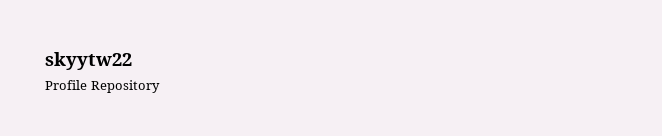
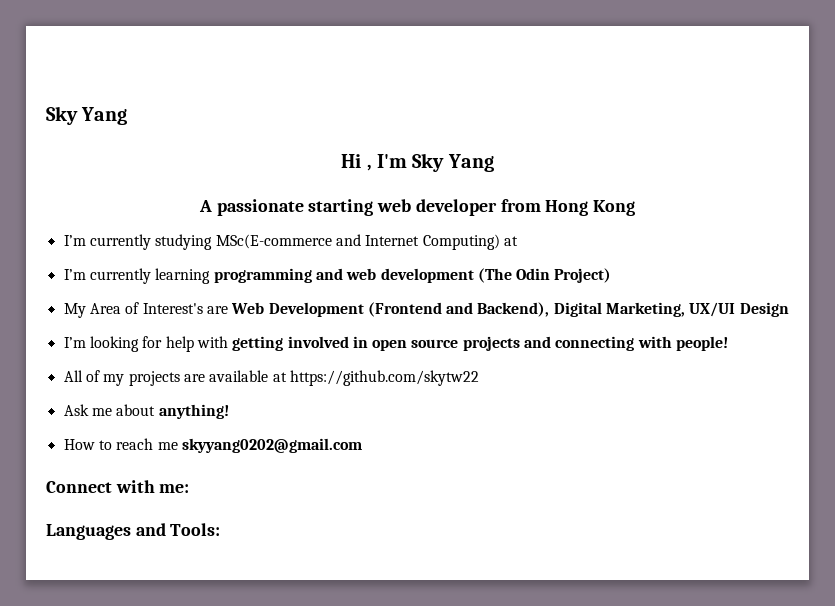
[45,52,132,70] [45,80,160,93] skyytw22 // Profile Repository -> [46,106,128,125] [341,153,494,172] [198,199,636,216] [63,234,518,250] [63,268,612,284] [63,302,789,318] [63,336,729,352] [63,370,479,386] [63,404,229,419] [63,438,362,453] [46,480,190,493] [46,523,221,540] Sky Yang // Hi , I'm Sky Yang // A passionate starting web developer from Hong Kong // I’m currently studying MSc(E-commerce and Internet Computing) at // I’m currently learning programming and web development (The Odin Project) // My Area of Interest's are Web Development (Frontend and Backend), Digital Marketing, UX/UI Design // I’m looking for help with getting involved in open source projects and connecting with people! // All of my projects are available at https://github.com/skytw22 // Ask me about anything! // How to reach me skyyang0202@gmail.com // Connect with me: // Languages and Tools:

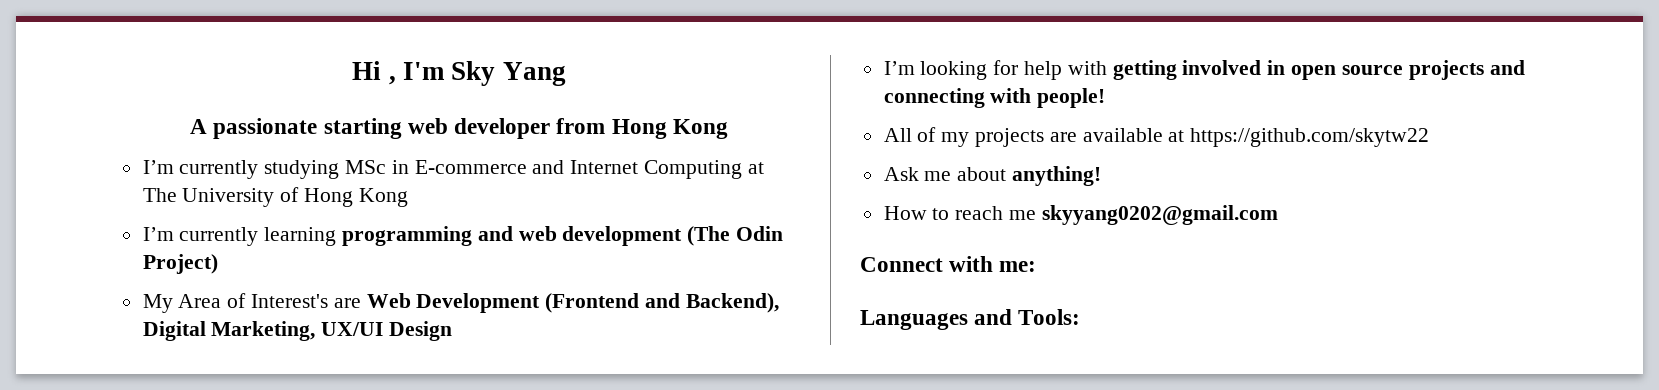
[46,106,128,125] Sky Yang // -> (352, 70) none
[215,234,332,249] MSc(E-commerce -> [345,160,527,174] MSc in E-commerce
[422,234,518,250] Computing) at -> [644,160,764,179] [142,187,408,207] Computing at The University of Hong Kong

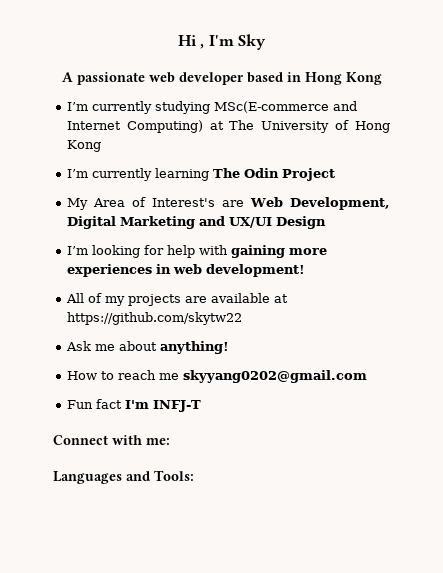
[502,62,566,86] Yang -> (267, 42) none
[323,118,402,139] starting -> (145, 78) none
[556,118,606,134] from -> [246,72,301,83] based in
[345,160,527,174] MSc in E-commerce -> [213,101,329,113] MSc(E-commerce
[644,160,743,179] Computing -> [126,120,203,133] Computing)
[342,226,784,246] [142,254,218,274] programming and web development (The Odin Project) -> [212,168,335,181] The Odin Project
[416,293,779,313] [142,321,316,341] Development (Frontend and Backend), Digital Marketing, -> [290,197,390,210] [66,216,225,229] Development, Digital Marketing and
[1112,60,1525,80] [883,88,1106,108] getting involved in open source projects and connecting with people! -> [230,245,327,258] [66,264,305,277] gaining more experiences in web development!
(1278, 215) none -> [66,399,201,412] // Fun fact I'm INFJ-T

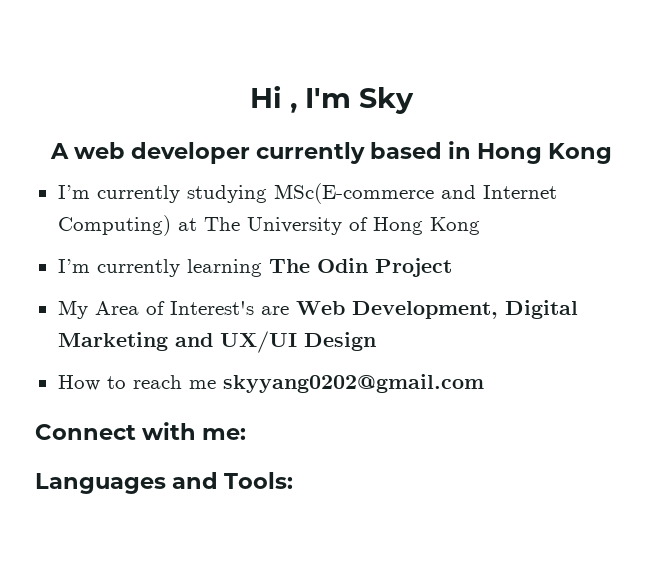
[76,72,145,85] passionate -> (69, 151) none
(244, 78) none -> [255,142,365,164] currently
[66,245,327,258] [66,264,305,277] [65,293,288,306] [66,312,242,325] [65,341,229,354] // I’m looking for help with gaining more experiences in web development! // All of my projects are available at https://github.com/skytw22 // Ask me about anything! -> (376, 341) none
[66,399,201,412] // Fun fact I'm INFJ-T -> (484, 383) none

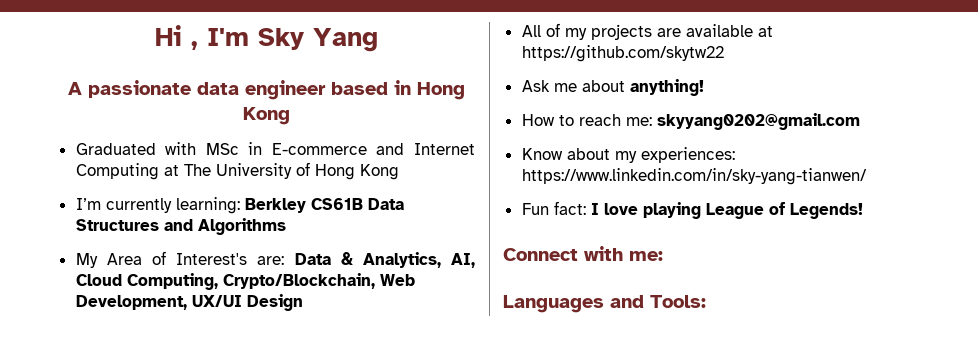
(414, 100) none -> [312,28,378,52] Yang
[73,142,365,164] web developer currently -> [87,80,326,100] passionate data engineer
[57,183,434,204] I’m currently studying MSc(E-commerce -> [75,142,367,155] Graduated with MSc in E-commerce
[57,215,171,236] Computing) -> [75,163,159,180] Computing
[186,258,452,277] [57,300,578,319] [57,331,376,353] learning The Odin Project // My Area of Interest's are Web Development, Digital Marketing and UX/UI Design -> [175,197,404,214] [75,218,286,235] [75,251,476,268] [75,273,415,290] [75,294,303,311] [521,23,773,40] [521,45,724,62] [521,79,704,96] learning: Berkley CS61B Data Structures and Algorithms // My Area of Interest's are: Data & Analytics, AI, Cloud Computing, Crypto/Blockchain, Web Development, UX/UI Design // All of my projects are available at https://github.com/skytw22 // Ask me about anything!
[188,380,216,389] me -> [625,117,652,126] me:
(484, 383) none -> [521,147,735,163] [521,168,867,185] [521,201,863,219] // Know about my experiences: https://www.linkedin.com/in/sky-yang-tianwen/ // Fun fact: I love playing League of Legends!

